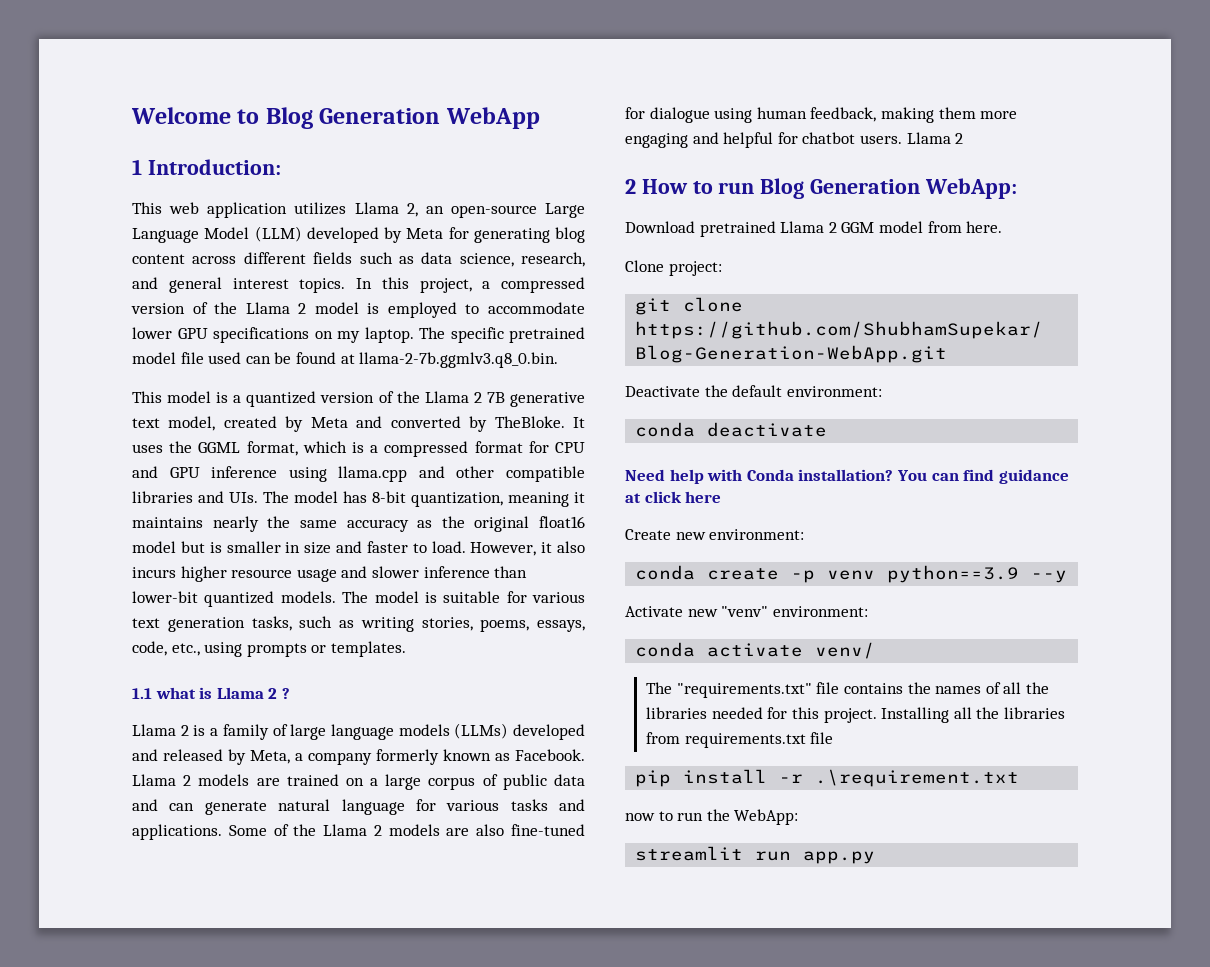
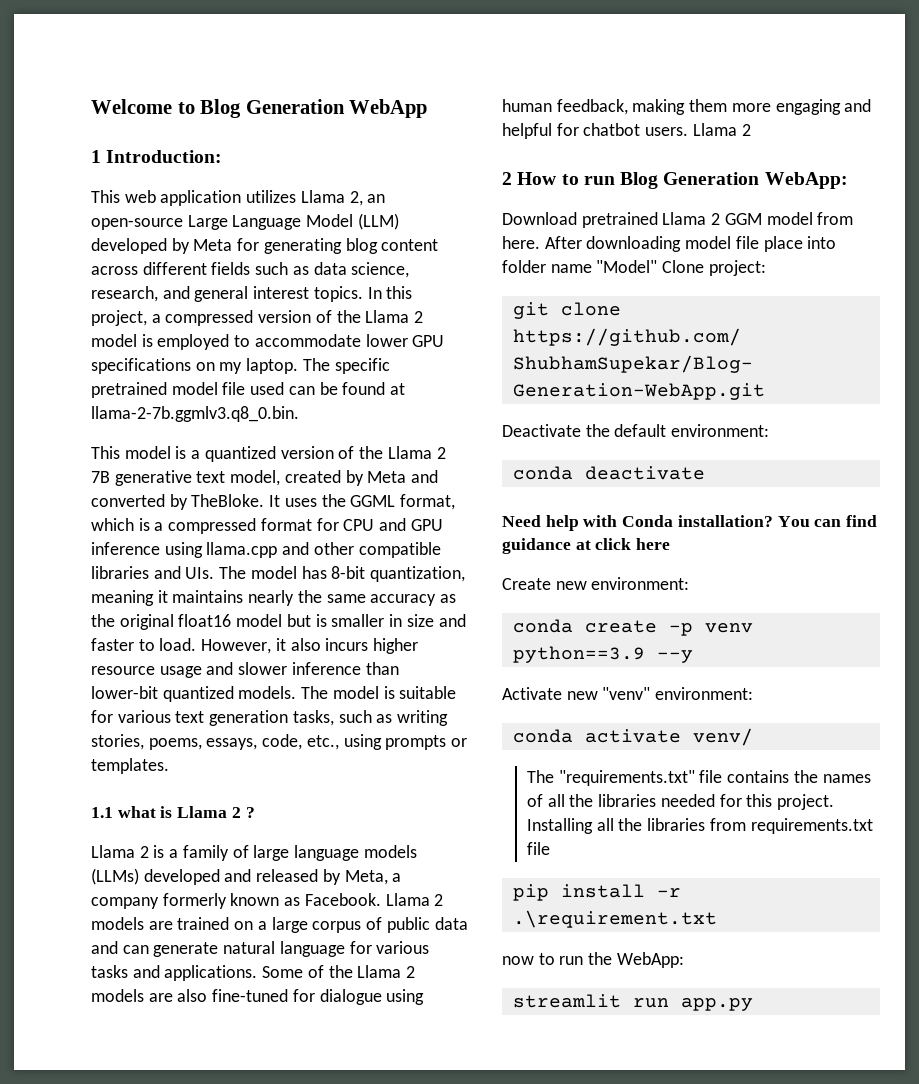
(1003, 227) // -> [544,236,837,252] [502,260,658,273] After downloading model file place into folder name "Model"

